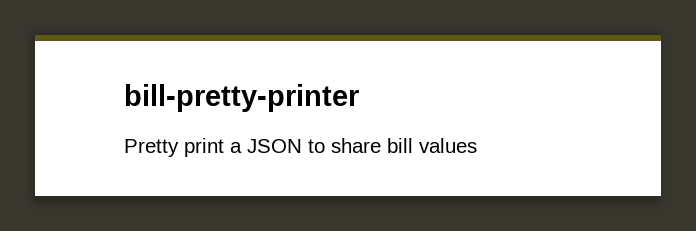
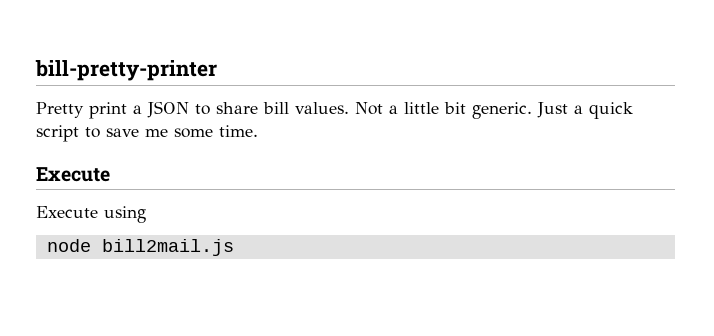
[419,138,477,153] values -> [295,102,633,119] [36,125,258,142] [36,167,110,182] [36,206,146,223] [46,239,234,256] values. Not a little bit generic. Just a quick script to save me some time. // Execute // Execute using // node bill2mail.js

